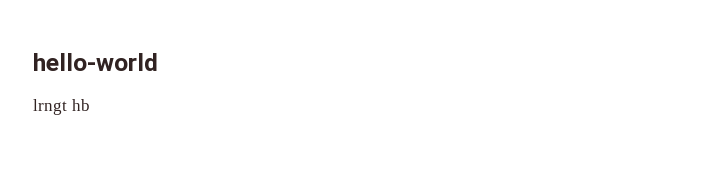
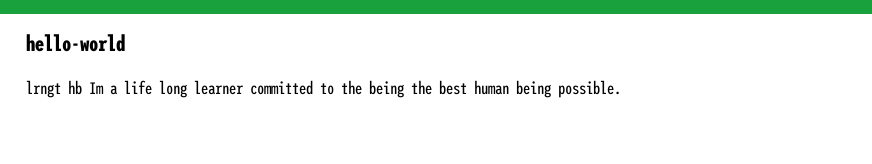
(90, 105) none -> [89,80,621,98] Im a life long learner committed to the being the best human being possible.

